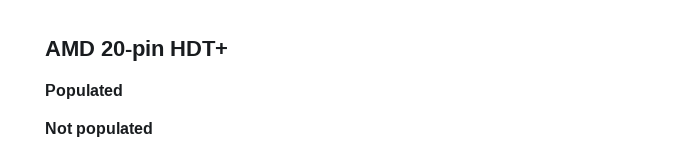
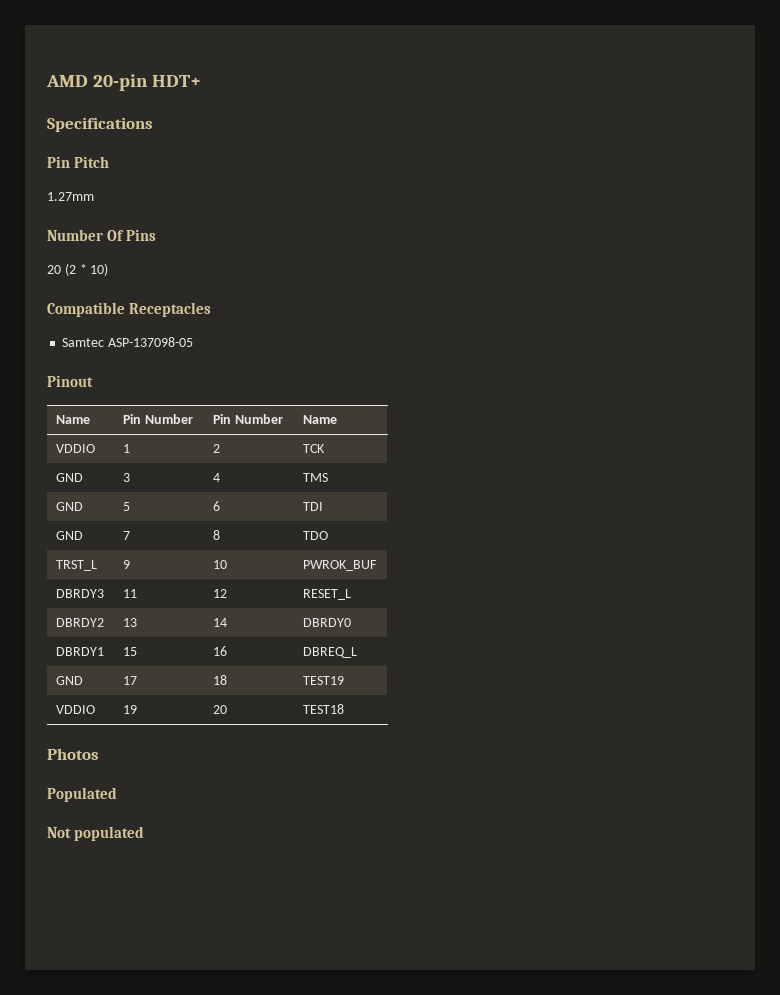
(228, 48) none -> [47,117,153,132] [47,156,110,168] [47,192,94,201] [47,229,157,241] [47,263,109,276] [47,302,212,317] [62,337,194,347] [47,375,93,387] [56,415,91,424] [123,414,193,424] [213,414,283,424] [303,415,338,424] [56,444,96,453] [123,444,131,453] [213,444,221,453] [303,444,326,453] [56,473,84,482] [123,473,131,482] [213,473,221,482] [303,473,329,482] [56,502,84,511] [123,502,131,511] [213,501,221,511] [303,502,324,511] [56,531,84,540] [123,531,131,540] [213,530,221,540] [303,531,329,540] [56,560,98,571] [123,560,131,569] [213,560,228,569] [303,560,378,571] [56,589,105,598] [123,589,138,598] [213,589,228,598] [303,589,352,600] [56,618,105,627] [123,618,138,627] [213,618,228,627] [303,618,352,627] [56,647,105,656] [123,647,138,656] [213,646,228,656] [303,647,358,658] [56,676,84,685] [123,676,138,685] [213,675,228,685] [303,676,345,685] [56,705,96,714] [123,705,138,714] [213,705,228,714] [303,704,345,714] [47,748,99,760] // Specifications // Pin Pitch // 1.27mm // Number Of Pins // 20 (2 * 10) // Compatible Receptacles // Samtec ASP-137098-05 // Pinout // Name | Pin Number | Pin Number | Name // VDDIO | 1 | 2 | TCK // GND | 3 | 4 | TMS // GND | 5 | 6 | TDI // GND | 7 | 8 | TDO // TRST_L | 9 | 10 | PWROK_BUF // DBRDY3 | 11 | 12 | RESET_L // DBRDY2 | 13 | 14 | DBRDY0 // DBRDY1 | 15 | 16 | DBREQ_L // GND | 17 | 18 | TEST19 // VDDIO | 19 | 20 | TEST18 // Photos

